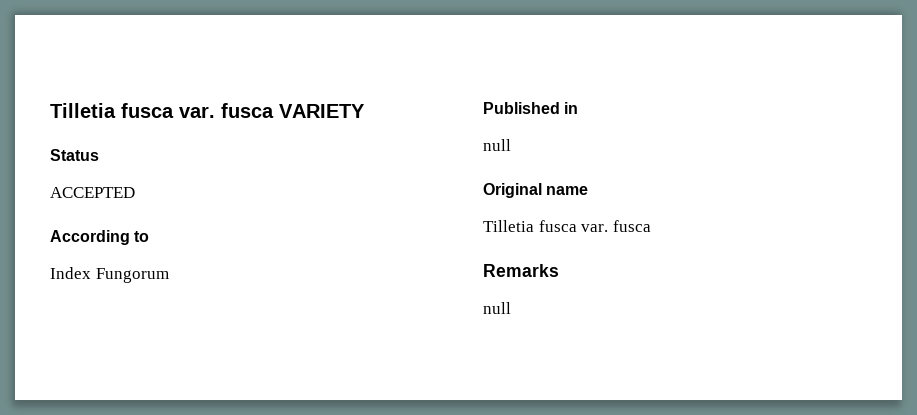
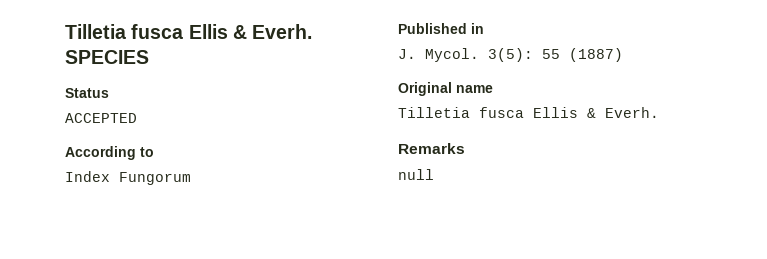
[50,103,365,118] Tilletia fusca var. fusca VARIETY -> [65,24,313,39] [65,50,149,64] Tilletia fusca Ellis & Everh. SPECIES
[483,139,511,151] null -> [398,48,623,62] J. Mycol. 3(5): 55 (1887)
[581,220,651,232] var. fusca -> [533,107,659,118] Ellis & Everh.

